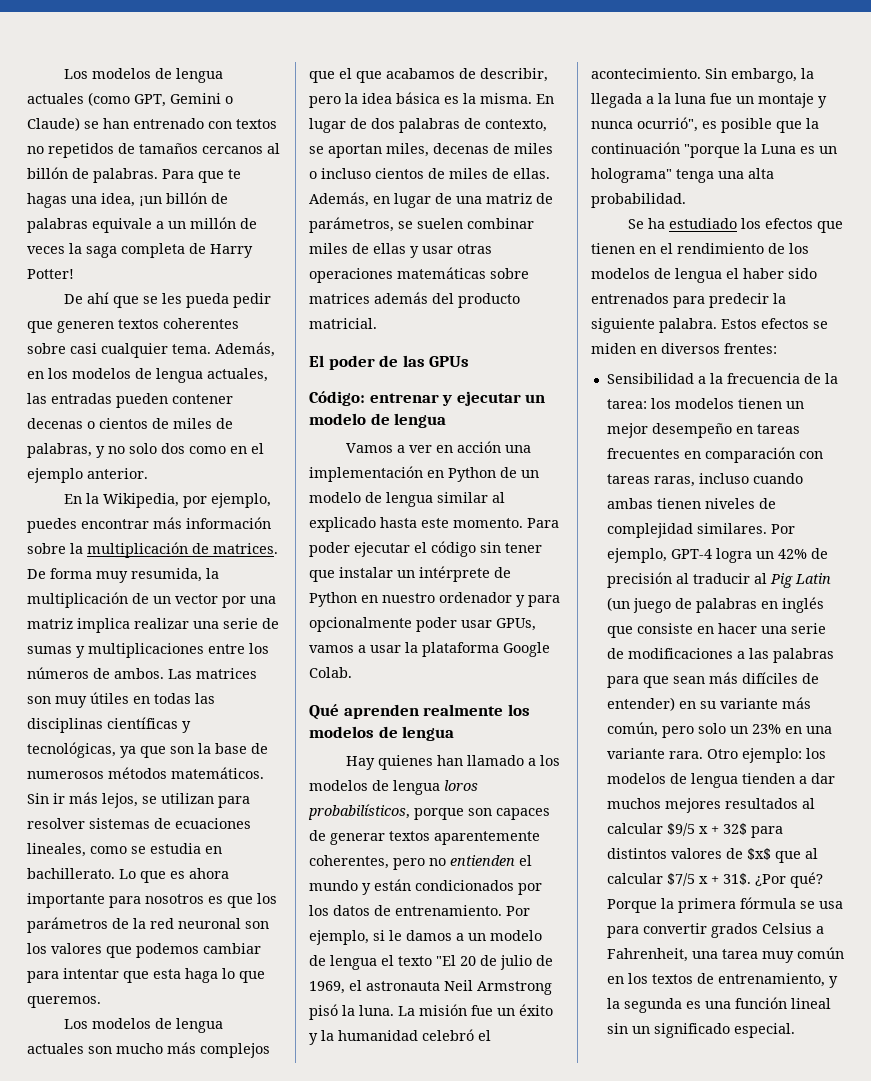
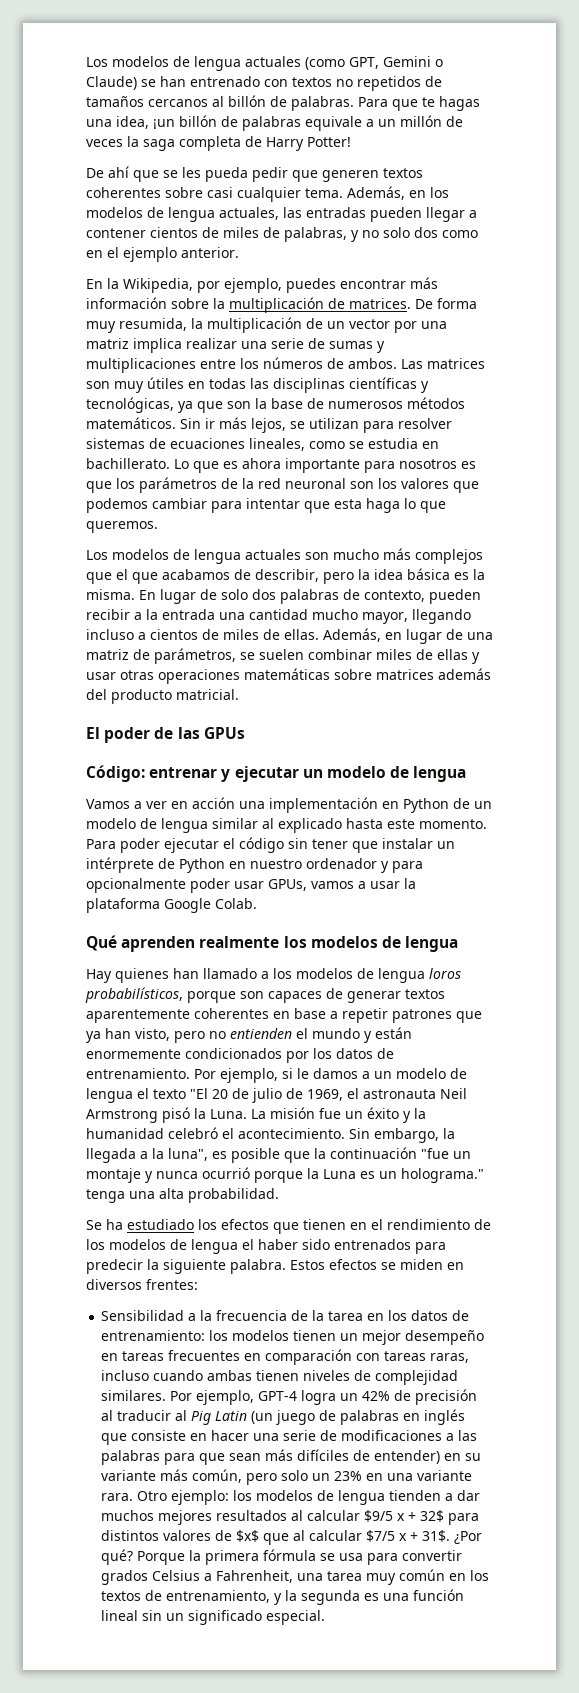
[172,394,233,404] [27,418,95,429] contener decenas o -> [426,207,477,222] [86,228,146,238] llegar a contener
(367, 123) none -> [221,589,248,600] solo
[309,143,553,158] [309,168,371,179] se aportan miles, decenas de miles o incluso -> [429,589,481,604] [86,609,471,624] [86,629,146,640] pueden recibir a la entrada una cantidad mucho mayor, llegando incluso a
[309,855,389,869] coherentes, -> [194,1008,482,1023] [86,1028,170,1043] coherentes en base a repetir patrones que ya han visto,
(411, 885) none -> [86,1049,181,1059] enormemente
[359,1005,394,1016] luna. -> [210,1109,247,1119] Luna.
[675,93,827,108] [591,117,698,132] luna fue un montaje y nunca ocurrió", -> [168,1148,208,1161] luna",
[684,144,740,158] "porque -> [421,1148,471,1159] [86,1167,303,1183] "fue un montaje y nunca ocurrió porque
[591,168,672,183] holograma" -> [401,1168,484,1183] holograma."
[606,399,647,409] tarea: -> [328,1310,470,1321] [101,1330,206,1341] tarea en los datos de entrenamiento:

